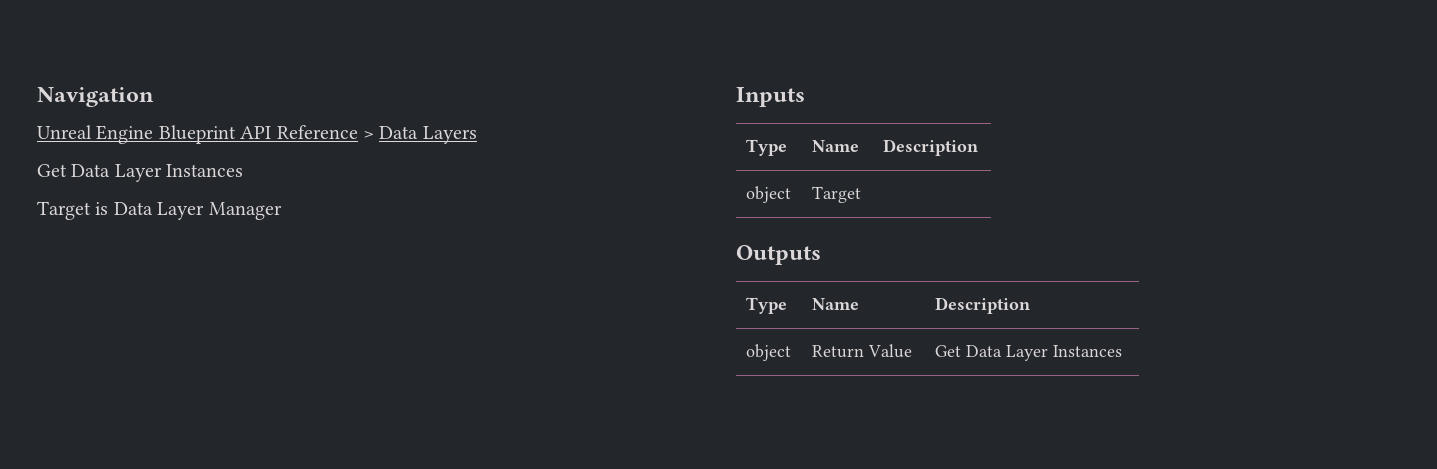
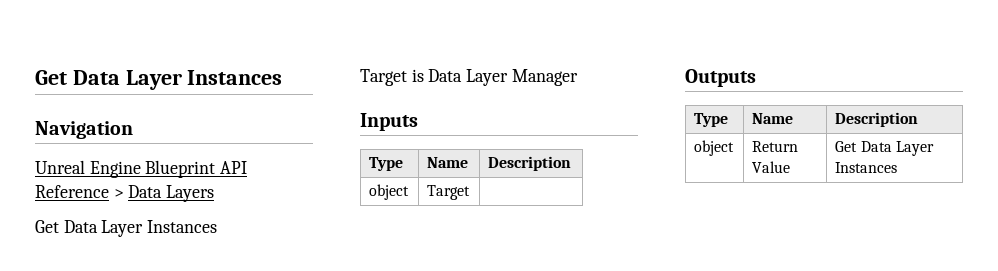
(37, 97) none -> [35,70,283,90] Get Data Layer Instances //

